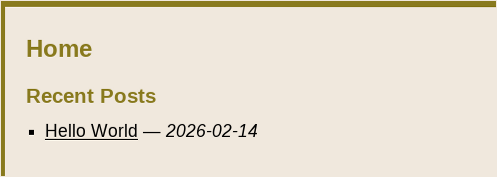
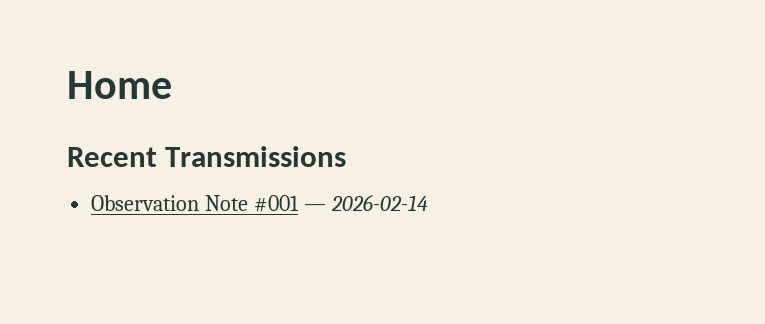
[99,88,156,103] [44,123,139,137] Posts // Hello World -> [165,146,347,167] [91,195,300,212] Transmissions // Observation Note #001

